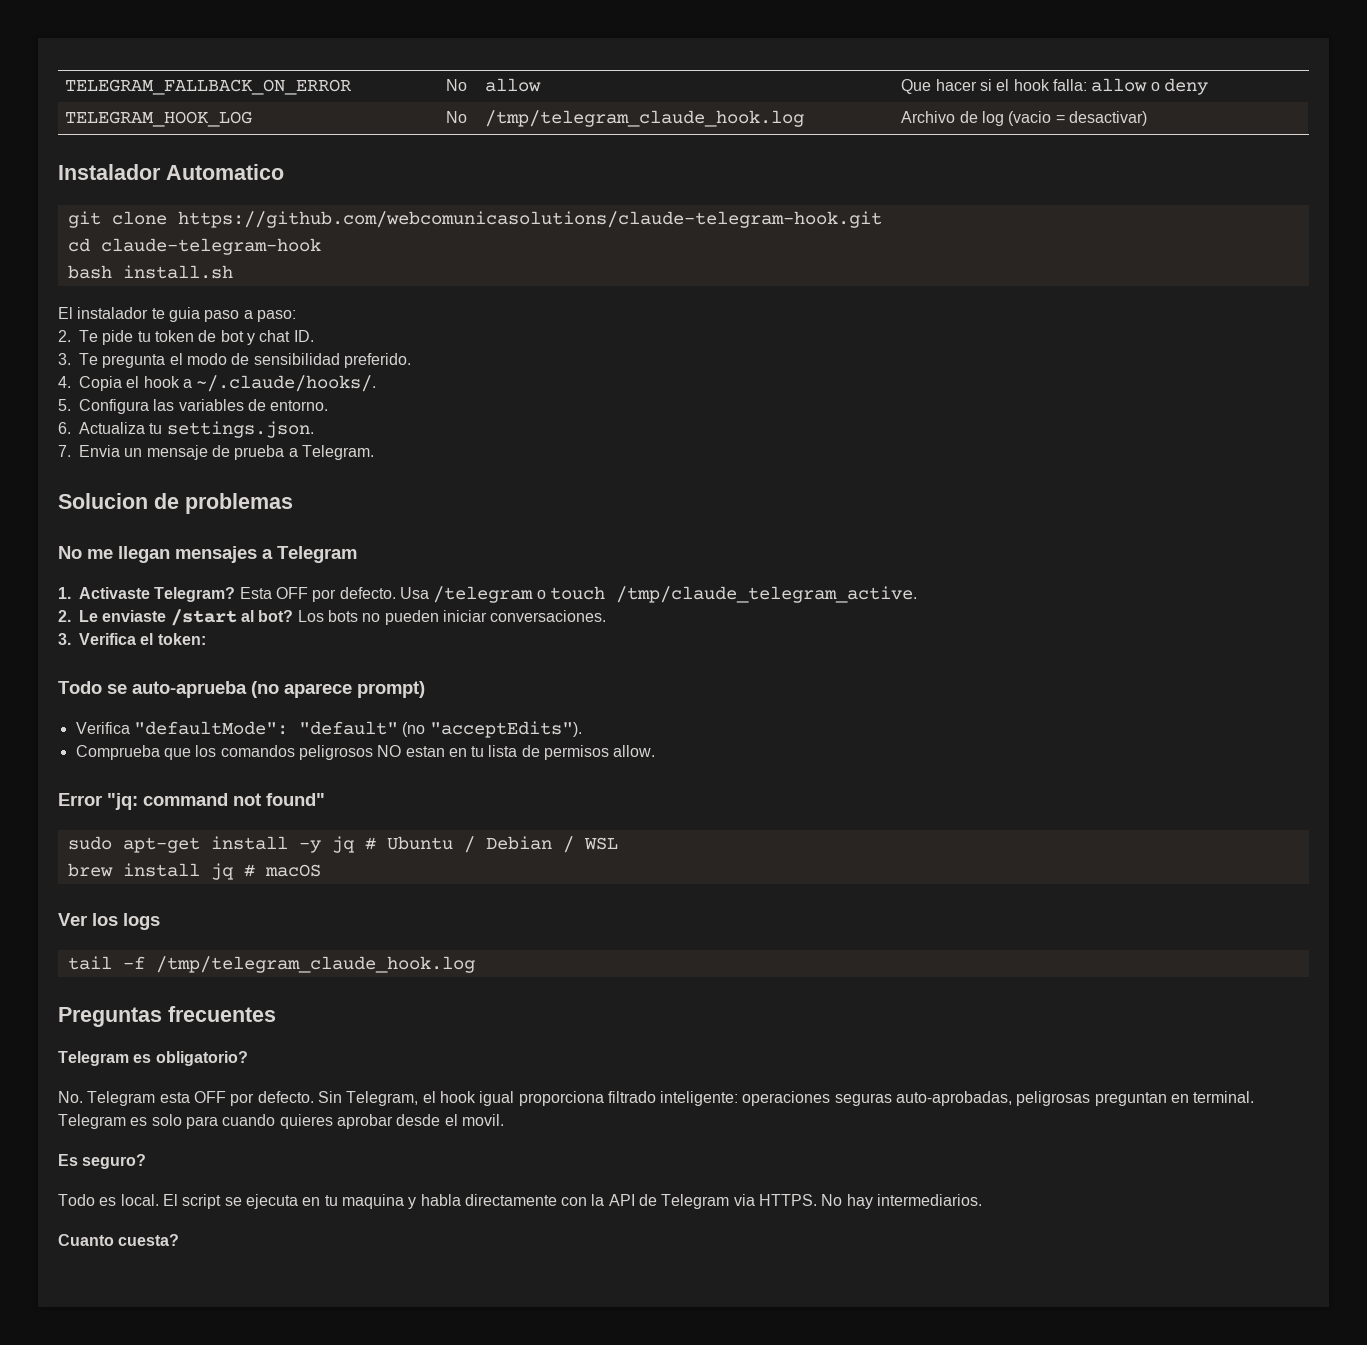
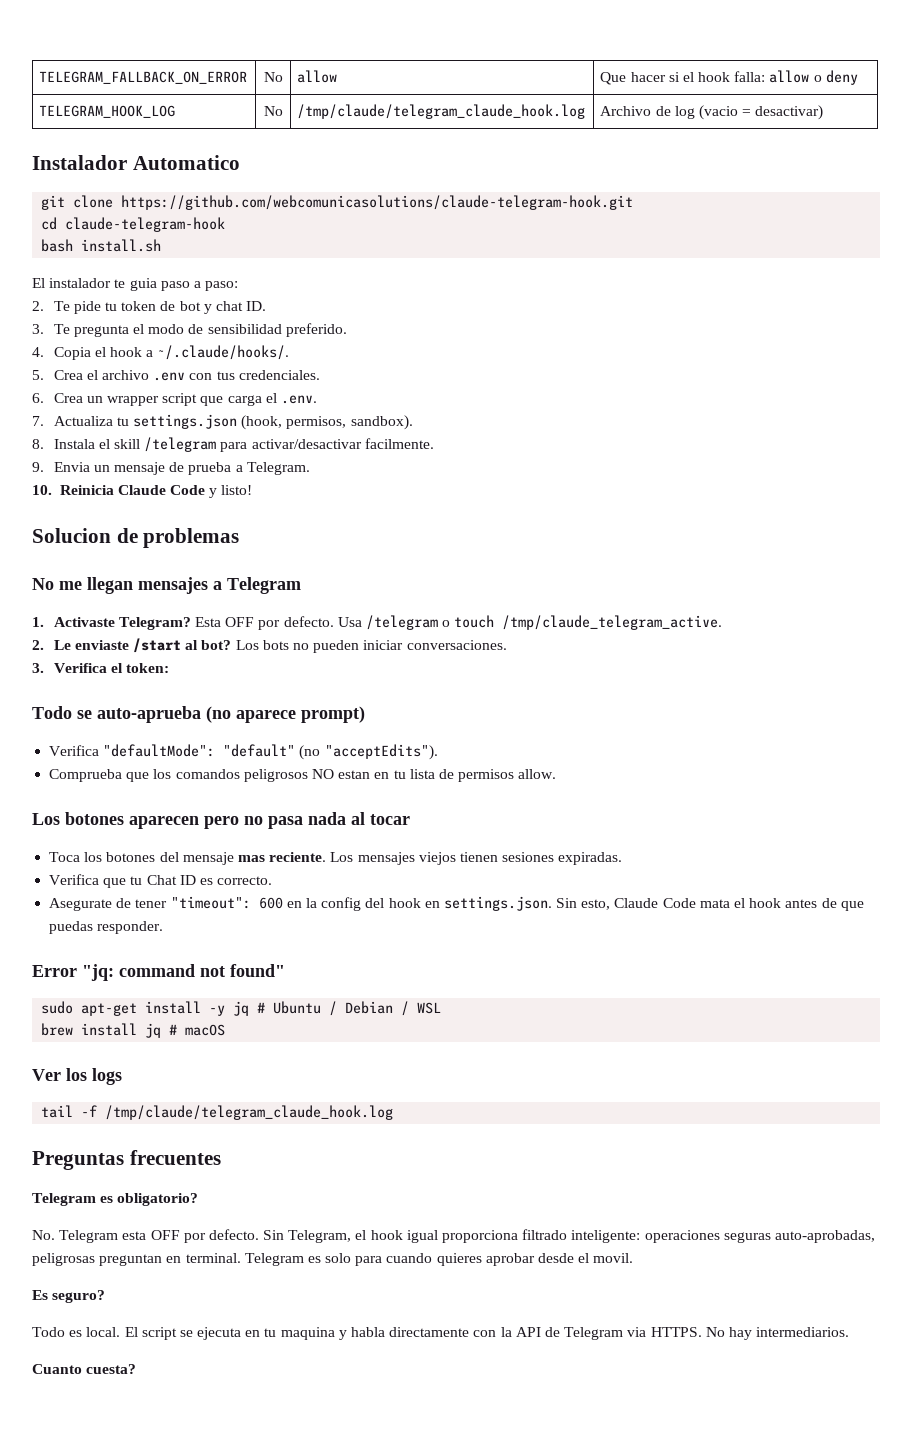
[485,110,805,127] /tmp/telegram_claude_hook.log -> [297,104,586,119] /tmp/claude/telegram_claude_hook.log
[79,399,329,414] [58,421,314,438] [58,445,71,457] Configura las variables de entorno. // 6. Actualiza tu settings.json. // 7. -> [53,370,320,381] [32,393,317,406] [32,414,413,430] [32,437,434,452] [32,462,44,472] Crea el archivo .env con tus credenciales. // 6. Crea un wrapper script que carga el .env. // 7. Actualiza tu settings.json (hook, permisos, sandbox). // 8. Instala el skill /telegram para activar/desactivar facilmente. // 9.
(374, 452) none -> [32,485,253,498] // 10. Reinicia Claude Code y listo!
(656, 751) none -> [32,812,410,829] [49,852,623,865] [49,874,273,888] [49,896,864,911] [49,921,164,934] // Los botones aparecen pero no pasa nada al tocar // Toca los botones del mensaje mas reciente. Los mensajes viejos tienen sesiones expiradas. // Verifica que tu Chat ID es correcto. // Asegurate de tener "timeout": 600 en la config del hook en settings.json. Sin esto, Claude Code mata el hook antes de que puedas responder.
[155,956,475,973] /tmp/telegram_claude_hook.log -> [105,1105,394,1120] /tmp/claude/telegram_claude_hook.log

